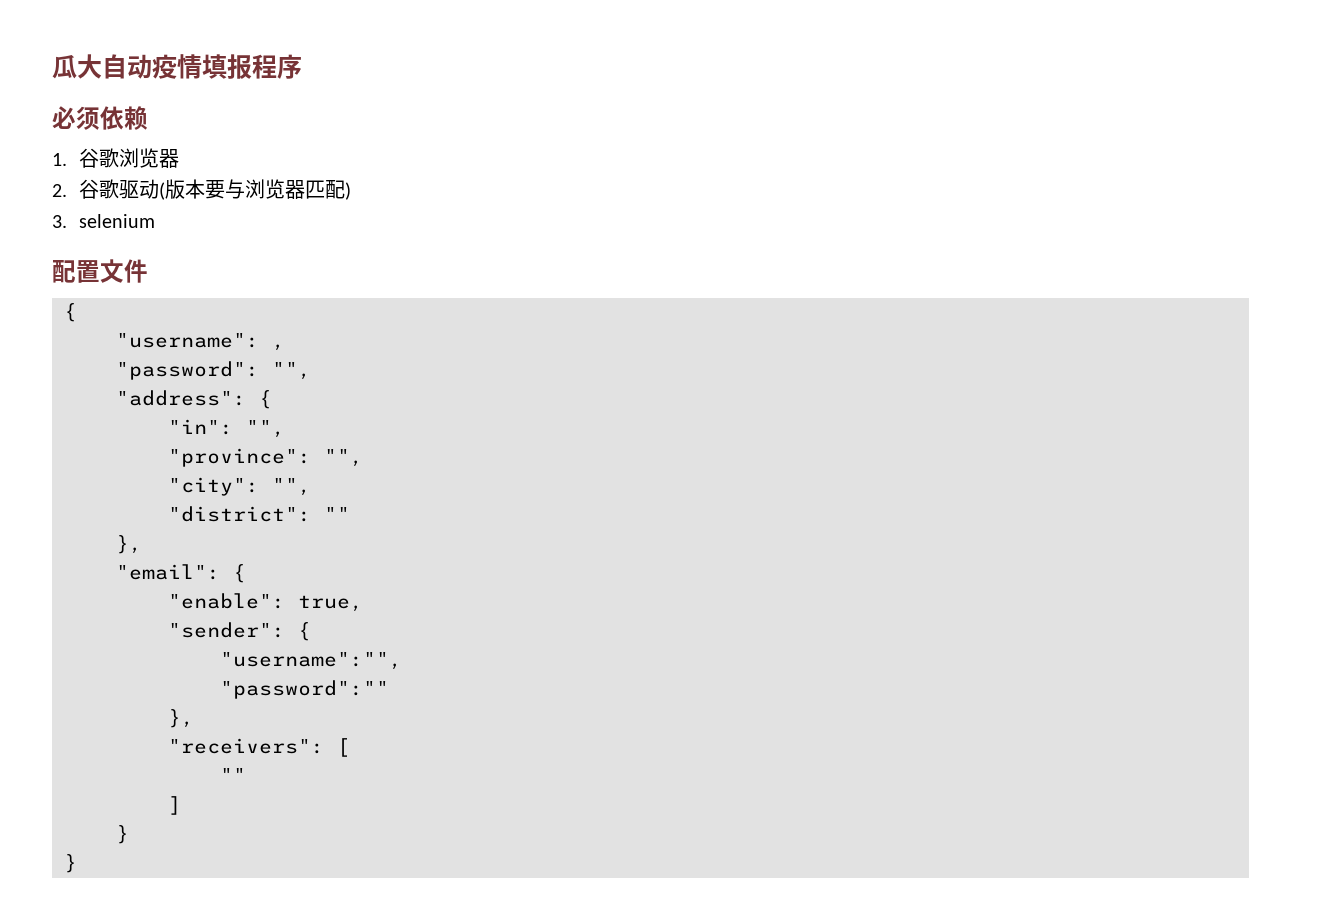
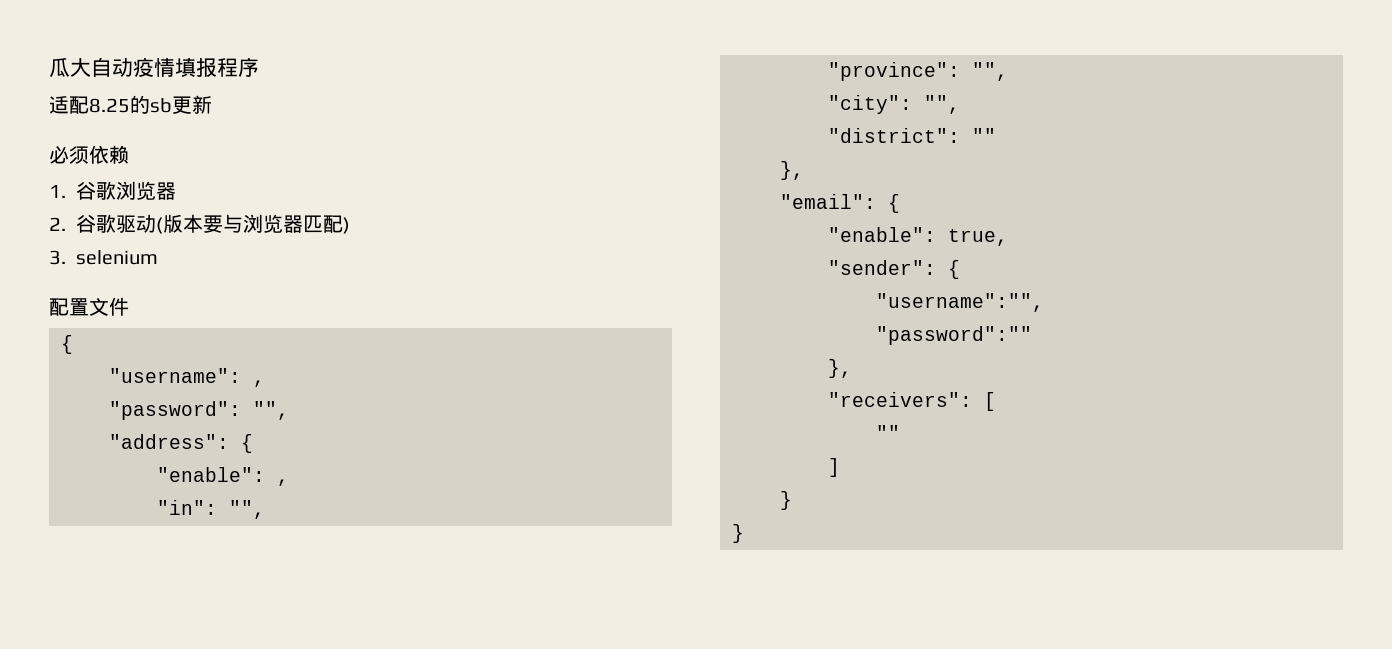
(302, 66) none -> [49,95,212,114] // 适配8.25的sb更新
(272, 399) none -> [157,467,289,486] // "enable": ,

